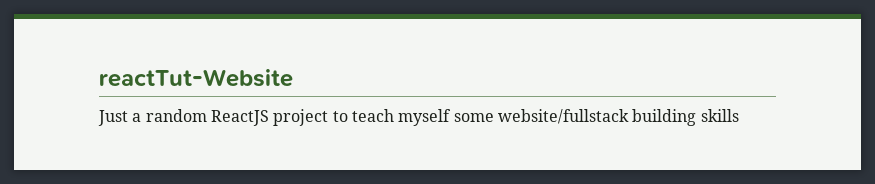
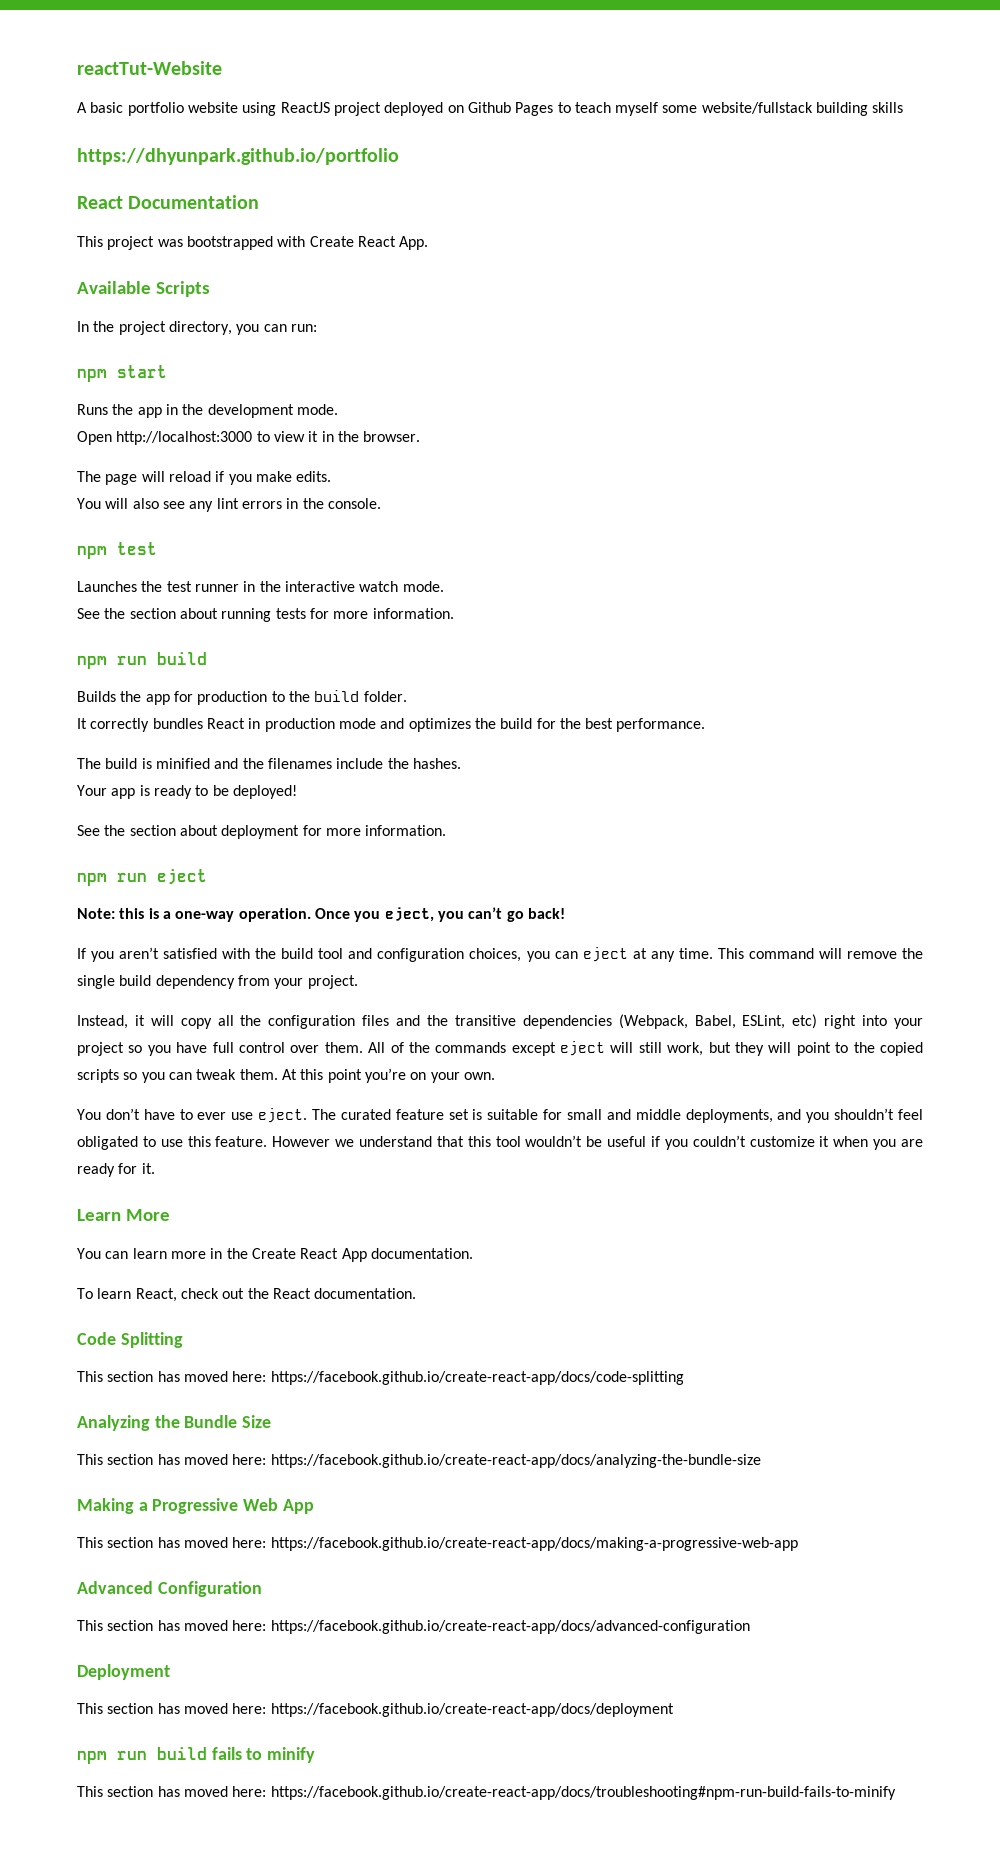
[98,109,329,126] Just a random ReactJS project -> [77,102,554,116] A basic portfolio website using ReactJS project deployed on Github Pages
(739, 115) none -> [77,148,399,165] [77,195,260,209] [77,236,429,250] [77,281,210,297] [77,321,317,335] [77,365,167,382] [77,404,338,418] [77,431,421,445] [77,471,332,485] [77,498,381,512] [77,542,157,559] [77,581,444,592] [77,608,454,622] [77,652,207,669] [77,690,407,705] [77,718,706,732] [77,758,461,769] [77,785,297,799] [77,825,447,839] [77,869,207,886] [77,907,565,922] [77,947,923,962] [77,975,358,989] [77,1014,924,1029] [77,1041,924,1056] [77,1068,495,1083] [77,1108,923,1123] [77,1135,924,1150] [77,1163,155,1177] [77,1209,170,1221] [77,1248,473,1262] [77,1288,417,1302] [77,1332,183,1348] [77,1371,684,1385] [77,1415,272,1431] [77,1454,761,1468] [77,1498,314,1514] [77,1537,798,1551] [77,1581,262,1597] [77,1620,750,1634] [77,1664,170,1680] [77,1703,674,1717] [77,1747,316,1764] [77,1786,896,1800] // https://dhyunpark.github.io/portfolio // React Documentation // This project was bootstrapped with Create React App. // Available Scripts // In the project directory, you can run: // npm start // Runs the app in the development mode. // Open http://localhost:3000 to view it in the browser. // The page will reload if you make edits. // You will also see any lint errors in the console. // npm test // Launches the test runner in the interactive watch mode. // See the section about running tests for more information. // npm run build // Builds the app for production to the build folder. // It correctly bundles React in production mode and optimizes the build for the best performance. // The build is minified and the filenames include the hashes. // Your app is ready to be deployed! // See the section about deployment for more information. // npm run eject // Note: this is a one-way operation. Once you eject, you can’t go back! // If you aren’t satisfied with the build tool and configuration choices, you can eject at any time. This command will remove the single build dependency from your project. // Instead, it will copy all the configuration files and the transitive dependencies (Webpack, Babel, ESLint, etc) right into your project so you have full control over them. All of the commands except eject will still work, but they will point to the copied scripts so you can tweak them. At this point you’re on your own. // You don’t have to ever use eject. The curated feature set is suitable for small and middle deployments, and you shouldn’t feel obligated to use this feature. However we understand that this tool wouldn’t be useful if you couldn’t customize it when you are ready for it. // Learn More // You can learn more in the Create React App documentation. // To learn React, check out the React documentation. // Code Splitting // This section has moved here: https://facebook.github.io/create-react-app/docs/code-splitting // Analyzing the Bundle Size // This section has moved here: https://facebook.github.io/create-react-app/docs/analyzing-the-bundle-size // Making a Progressive Web App // This section has moved here: https://facebook.github.io/create-react-app/docs/making-a-progressive-web-app // Advanced Configuration // This section has moved here: https://facebook.github.io/create-react-app/docs/advanced-configuration // Deployment // This section has moved here: https://facebook.github.io/create-react-app/docs/deployment // npm run build fails to minify // This section has moved here: https://facebook.github.io/create-react-app/docs/troubleshooting#npm-run-build-fails-to-minify

